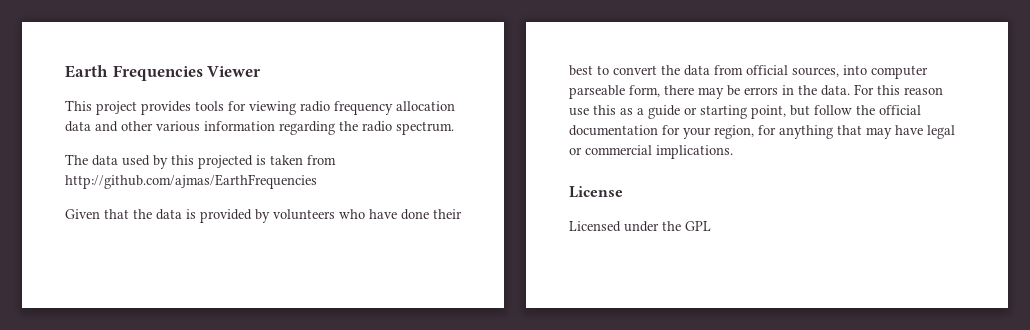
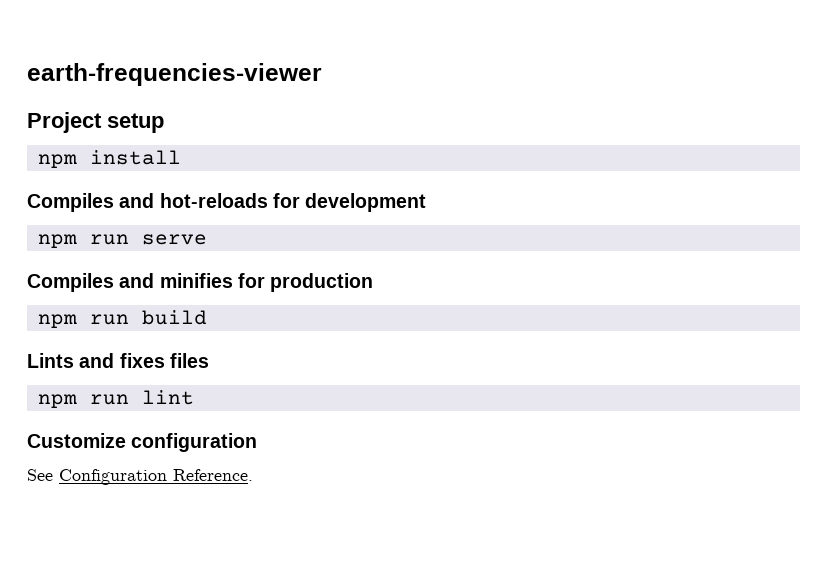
[65,65,262,81] [65,100,455,115] [65,121,454,135] [65,154,336,169] [65,174,317,189] [65,209,462,223] [569,65,928,79] [569,84,943,99] [569,105,921,119] [569,125,955,139] [569,145,733,159] [569,186,623,198] [569,221,711,232] Earth Frequencies Viewer // This project provides tools for viewing radio frequency allocation data and other various information regarding the radio spectrum. // The data used by this projected is taken from http://github.com/ajmas/EarthFrequencies // Given that the data is provided by volunteers who have done their best to convert the data from official sources, into computer parseable form, there may be errors in the data. For this reason use this as a guide or starting point, but follow the official documentation for your region, for anything that may have legal or commercial implications. // License // Licensed under the GPL -> [27,63,322,86] [27,112,164,133] [37,150,181,168] [27,193,427,212] [37,234,207,248] [27,273,374,292] [37,310,207,328] [27,353,209,368] [37,390,194,408] [27,433,258,452] [27,469,253,485] earth-frequencies-viewer // Project setup // npm install // Compiles and hot-reloads for development // npm run serve // Compiles and minifies for production // npm run build // Lints and fixes files // npm run lint // Customize configuration // See Configuration Reference.

